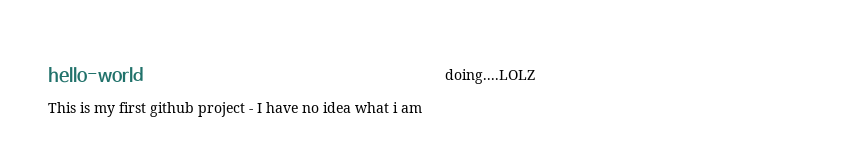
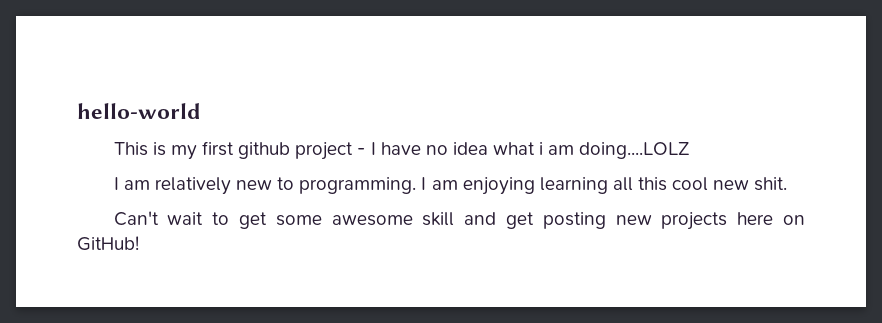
(535, 76) none -> [113,177,788,195] [113,211,805,230] [77,236,139,251] // I am relatively new to programming. I am enjoying learning all this cool new shit. // Can't wait to get some awesome skill and get posting new projects here on GitHub!

